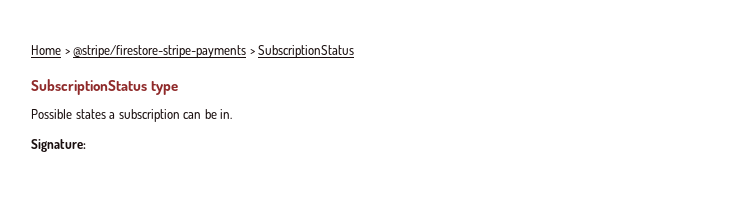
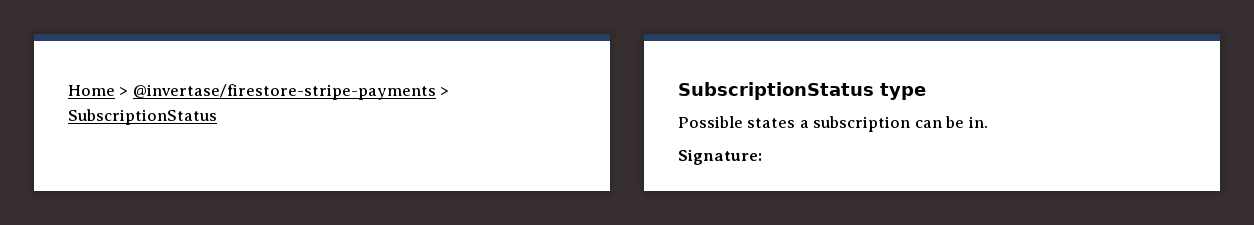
[73,45,247,58] @stripe/firestore-stripe-payments -> [132,84,436,100] @invertase/firestore-stripe-payments

